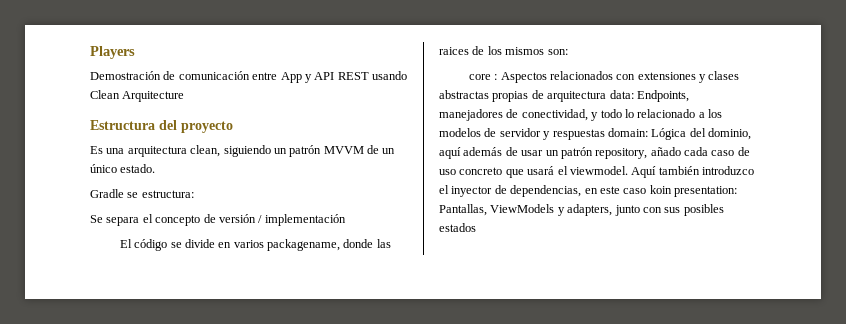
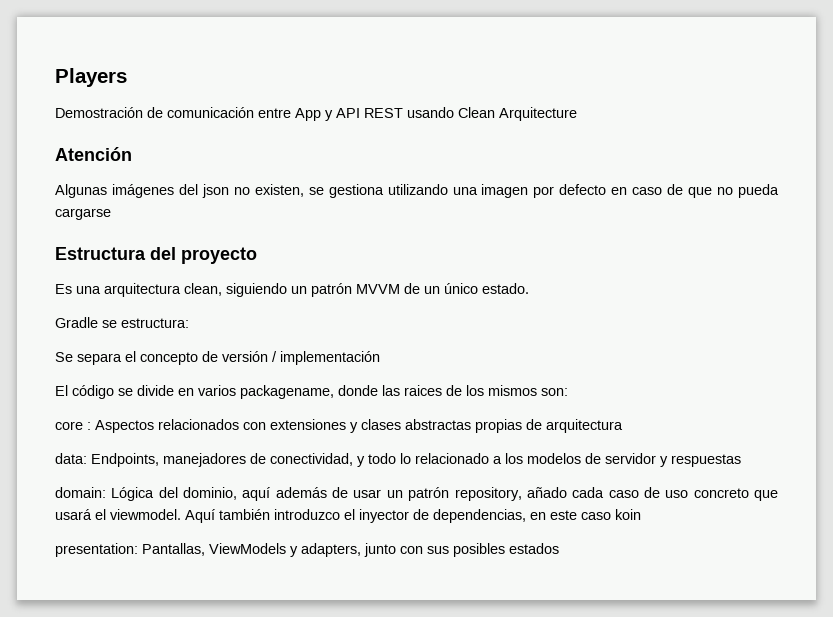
(185, 96) none -> [55,147,132,161] [55,184,780,198] [55,208,111,220] // Atención // Algunas imágenes del json no existen, se gestiona utilizando una imagen por defecto en caso de que no pueda cargarse
(607, 96) none -> (623, 426) //
(605, 134) none -> (741, 460) //
(672, 189) none -> (641, 514) //

